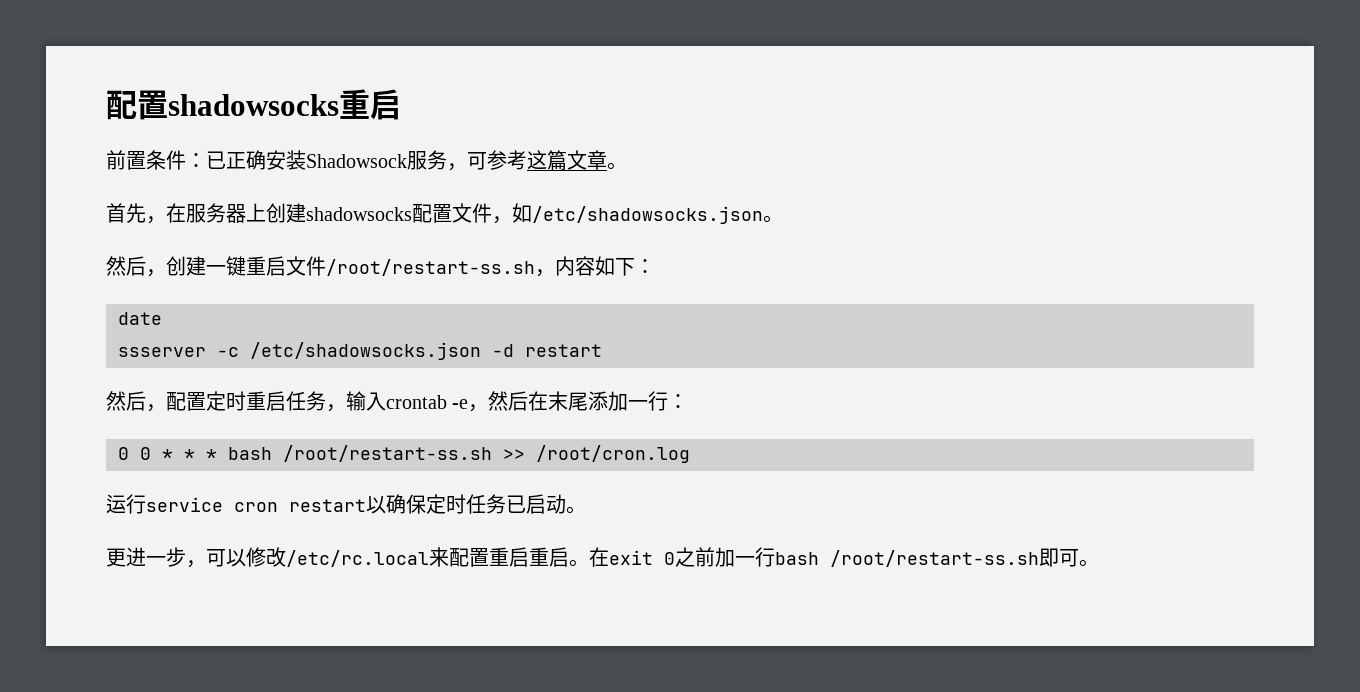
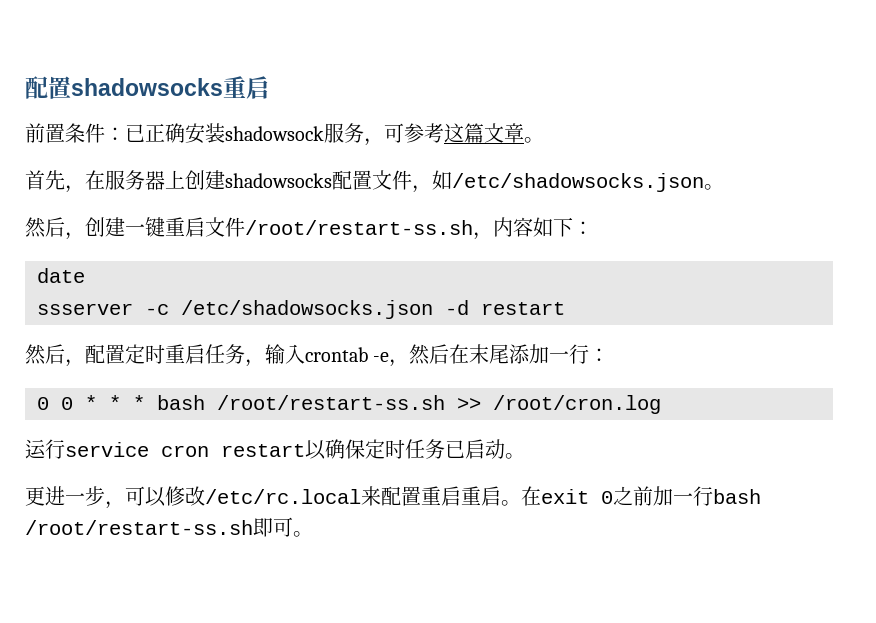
[306,154,407,168] Shadowsock -> [225,126,324,141] shadowsock

